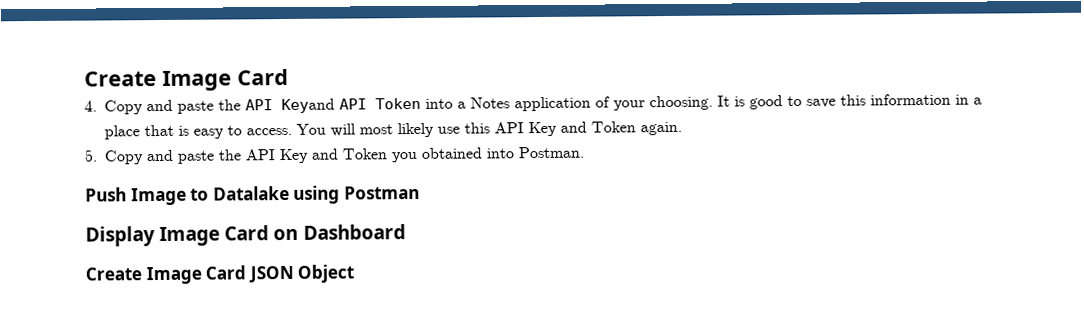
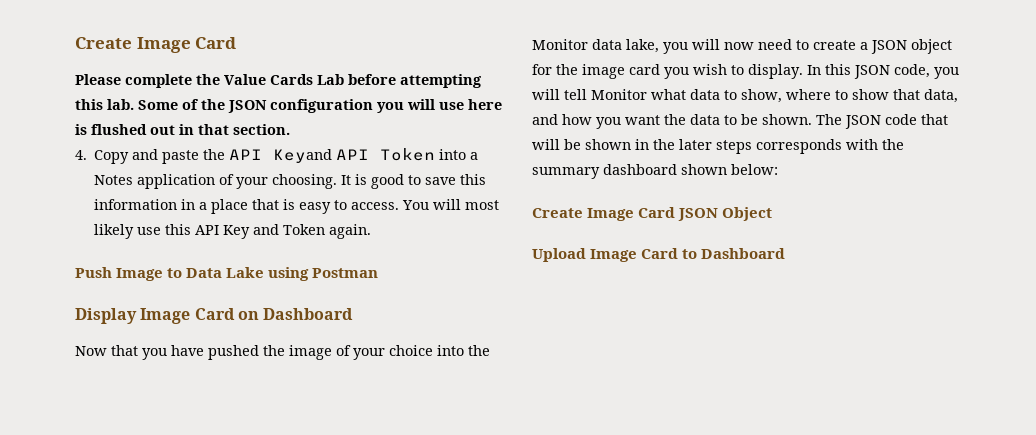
[84,68,289,91] Create Image Card -> [75,37,237,53] [75,74,482,88] [75,99,502,113] [75,124,290,135] Create Image Card // Please complete the Value Cards Lab before attempting this lab. Some of the JSON configuration you will use here is flushed out in that section.
[84,146,584,165] // 5. Copy and paste the API Key and Token you obtained into Postman. -> (372, 231) none
[212,185,290,201] Datalake -> [186,267,265,278] Data Lake
(406, 232) none -> [75,345,490,360] [532,39,952,54] [532,64,959,79] [532,89,958,103] [532,114,948,129] [532,139,904,154] [532,164,778,179] // Now that you have pushed the image of your choice into the Monitor data lake, you will now need to create a JSON object for the image card you wish to display. In this JSON code, you will tell Monitor what data to show, where to show that data, and how you want the data to be shown. The JSON code that will be shown in the later steps corresponds with the summary dashboard shown below:
(355, 273) none -> [532,248,786,262] // Upload Image Card to Dashboard

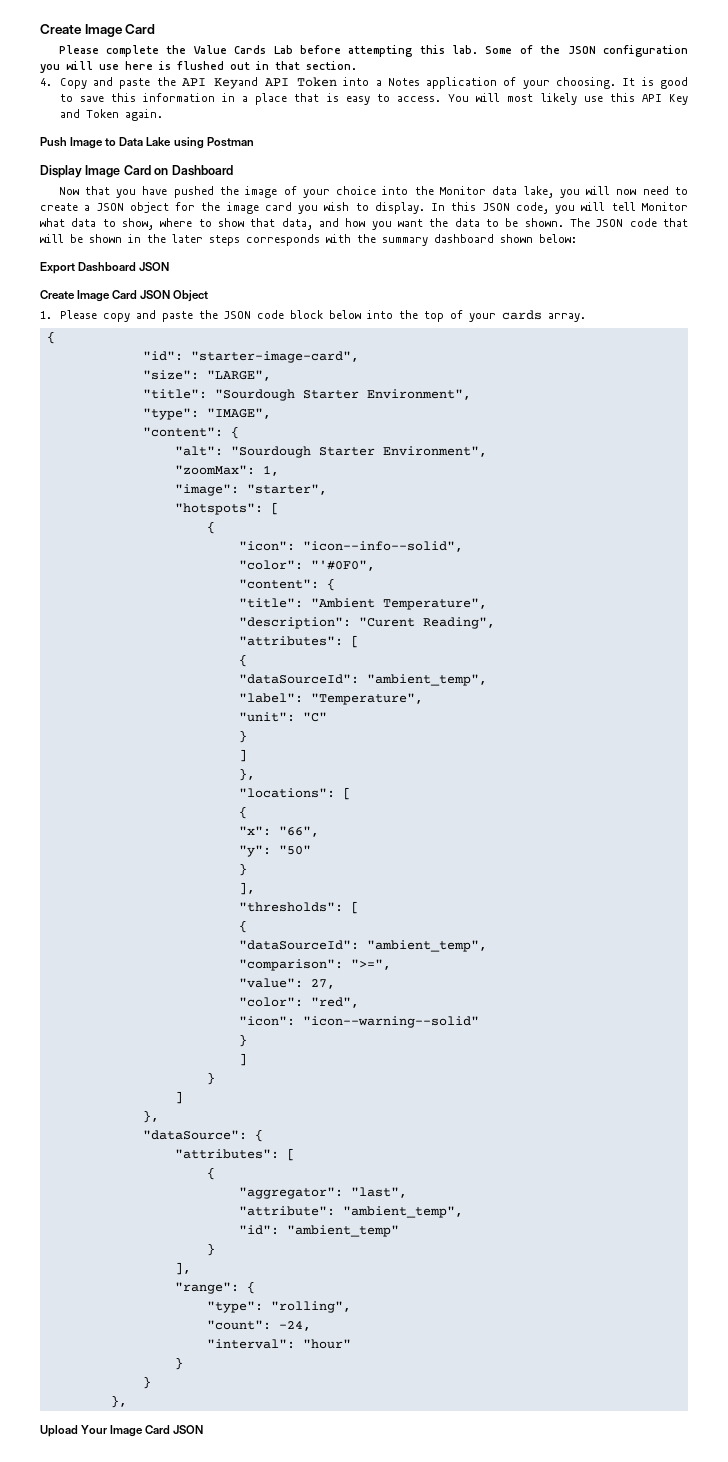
(778, 169) none -> [40,262,170,274] // Export Dashboard JSON
(773, 214) none -> [40,310,586,322] [46,331,55,344] [142,351,359,363] [142,370,271,381] [142,389,471,401] [142,408,271,420] [142,426,239,439] [174,446,487,458] [174,465,279,476] [174,484,327,496] [174,502,279,515] [206,521,215,534] [238,541,463,552] [238,560,375,571] [238,578,335,591] [238,598,487,610] [238,617,495,629] [238,635,359,648] [238,654,247,667] [238,674,487,686] [238,693,423,705] [238,712,327,722] [238,730,247,743] [238,749,247,762] [238,768,255,781] [238,787,351,800] [238,806,247,819] [238,826,319,837] [238,845,311,857] [238,863,247,876] [238,882,255,895] [238,901,359,914] [238,920,247,933] [238,940,487,952] [238,959,391,971] [238,978,335,989] [238,997,359,1008] [238,1016,479,1028] [238,1034,247,1047] [238,1053,247,1066] [206,1072,215,1085] [174,1091,183,1104] [142,1110,159,1123] [142,1129,263,1142] [174,1148,295,1161] [206,1167,215,1180] [238,1187,407,1199] [238,1206,463,1218] [238,1225,399,1237] [206,1243,215,1256] [174,1262,191,1275] [174,1281,255,1294] [206,1301,351,1313] [206,1320,311,1331] [206,1339,351,1349] [174,1357,183,1370] [142,1376,151,1389] [110,1395,127,1408] // 1. Please copy and paste the JSON code block below into the top of your cards array. // { // "id": "starter-image-card", // "size": "LARGE", // "title": "Sourdough Starter Environment", // "type": "IMAGE", // "content": { // "alt": "Sourdough Starter Environment", // "zoomMax": 1, // "image": "starter", // "hotspots": [ // { // "icon": "icon--info--solid", // "color": "'#0F0", // "content": { // "title": "Ambient Temperature", // "description": "Curent Reading", // "attributes": [ // { // "dataSourceId": "ambient_temp", // "label": "Temperature", // "unit": "C" // } // ] // }, // "locations": [ // { // "x": "66", // "y": "50" // } // ], // "thresholds": [ // { // "dataSourceId": "ambient_temp", // "comparison": ">=", // "value": 27, // "color": "red", // "icon": "icon--warning--solid" // } // ] // } // ] // }, // "dataSource": { // "attributes": [ // { // "aggregator": "last", // "attribute": "ambient_temp", // "id": "ambient_temp" // } // ], // "range": { // "type": "rolling", // "count": -24, // "interval": "hour" // } // } // },
[590,248,786,262] Image Card to Dashboard -> [81,1425,204,1437] Your Image Card JSON

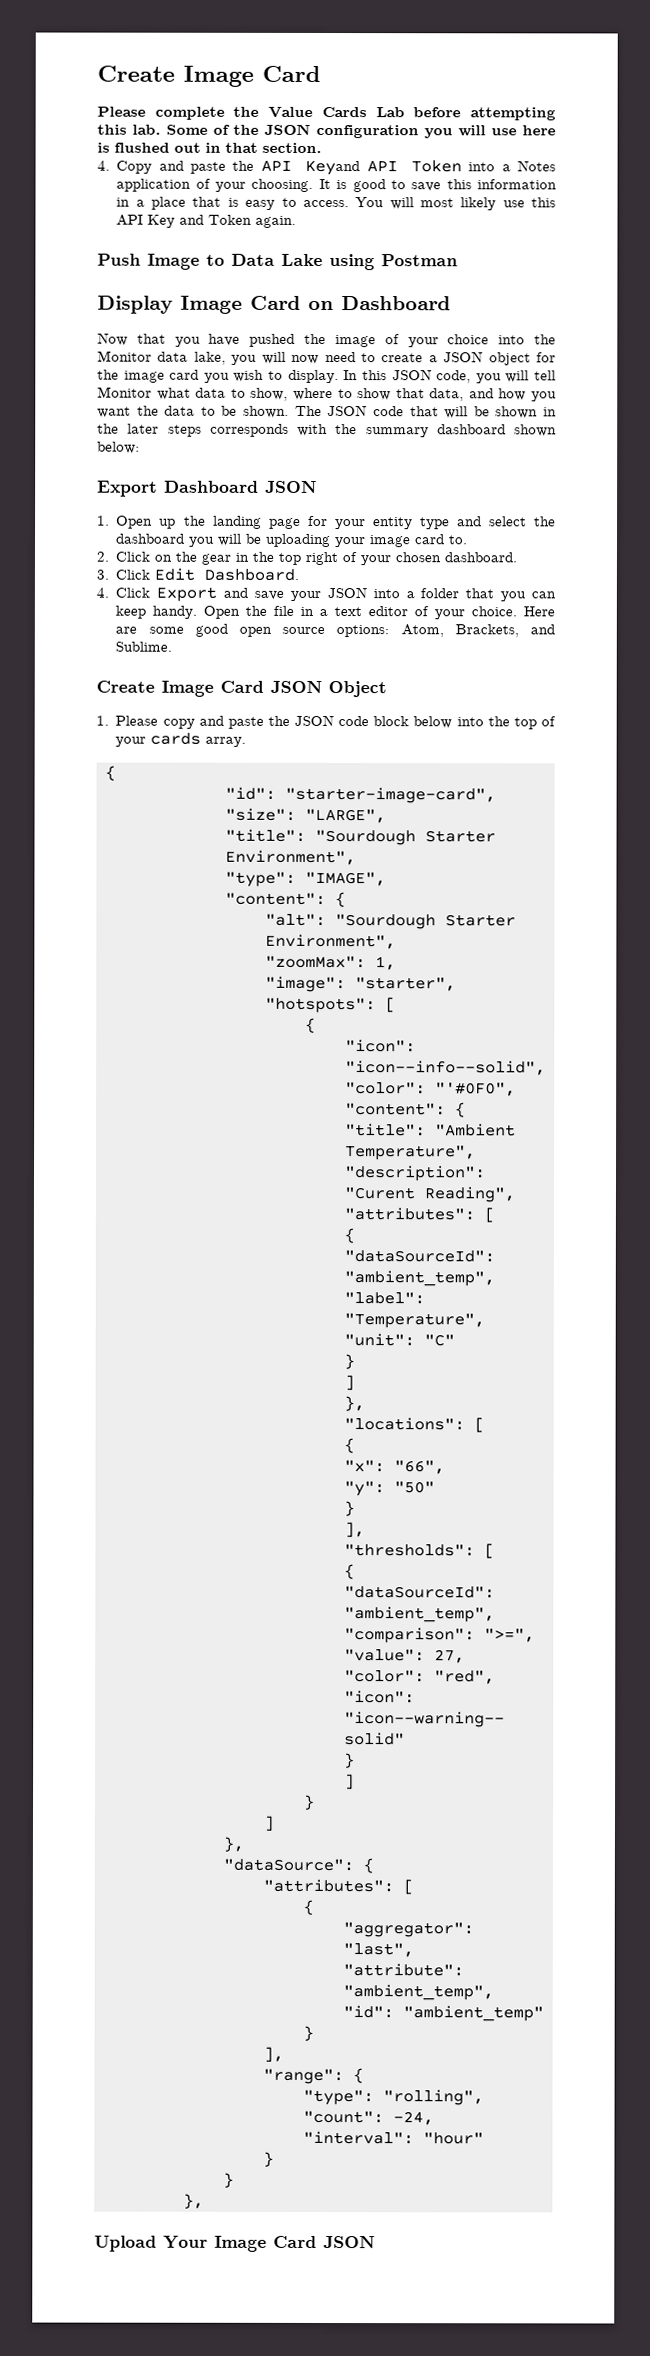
(170, 266) none -> [97,515,556,530] [115,533,469,548] [96,551,518,566] [96,567,300,581] [96,586,556,602] [115,605,556,620] [115,623,555,638] [115,641,173,652] // 1. Open up the landing page for your entity type and select the dashboard you will be uploading your image card to. // 2. Click on the gear in the top right of your chosen dashboard. // 3. Click Edit Dashboard. // 4. Click Export and save your JSON into a folder that you can keep handy. Open the file in a text editor of your choice. Here are some good open source options: Atom, Brackets, and Sublime.

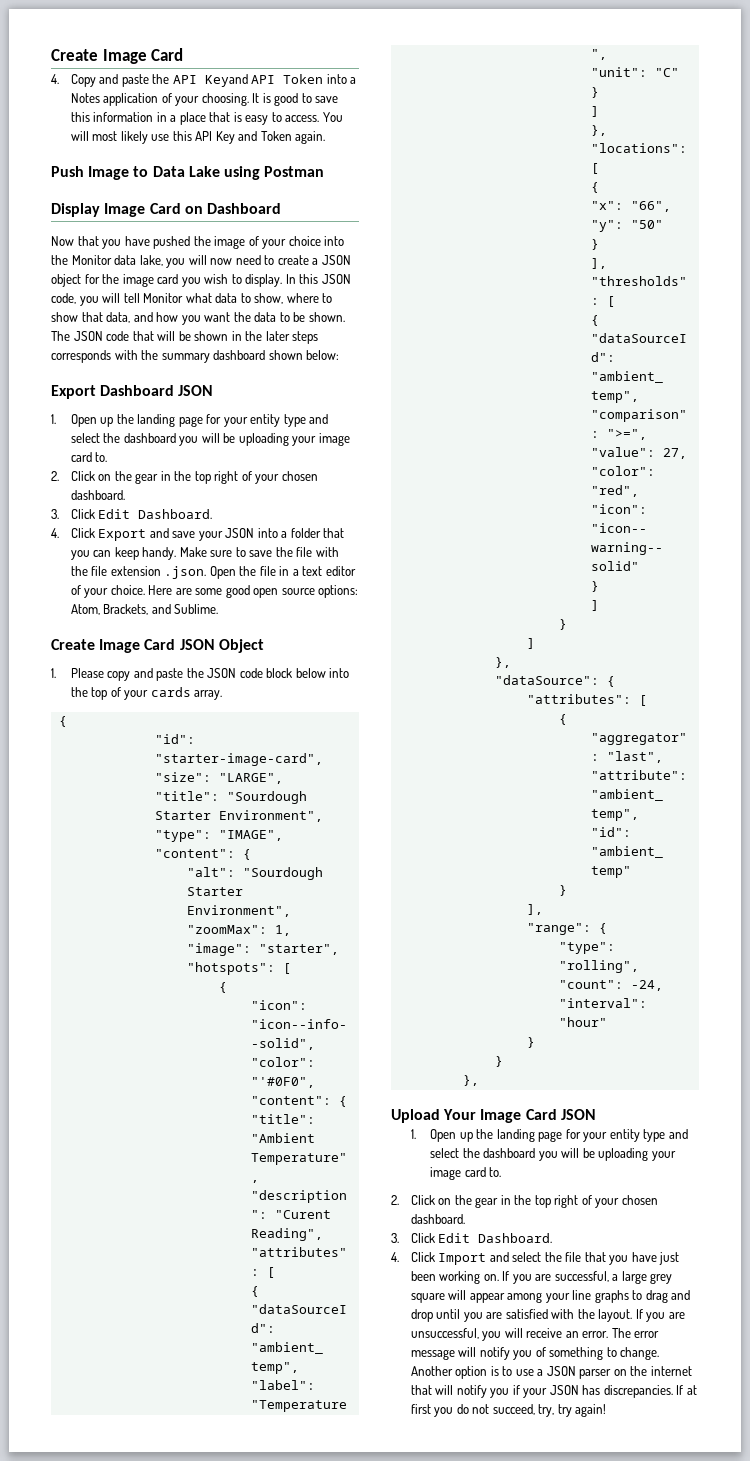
[97,65,321,87] [97,106,556,121] [97,123,556,139] [97,142,322,153] Create Image Card // Please complete the Value Cards Lab before attempting this lab. Some of the JSON configuration you will use here is flushed out in that section. -> [51,48,184,64] Create Image Card
(198, 612) none -> [179,547,339,557] [70,566,207,579] Make sure to save the file with the file extension .json.
(375, 2242) none -> [410,1129,688,1142] [430,1148,676,1161] [430,1167,502,1180] [391,1195,658,1208] [410,1214,465,1224] [391,1233,553,1243] [391,1252,680,1265] [410,1271,673,1284] [410,1290,691,1303] [410,1309,685,1322] [410,1328,660,1341] [410,1347,660,1360] [410,1366,692,1379] [410,1385,697,1398] [410,1404,607,1417] // 1. Open up the landing page for your entity type and select the dashboard you will be uploading your image card to. // 2. Click on the gear in the top right of your chosen dashboard. // 3. Click Edit Dashboard. // 4. Click Import and select the file that you have just been working on. If you are successful, a large grey square will appear among your line graphs to drag and drop until you are satisfied with the layout. If you are unsuccessful, you will receive an error. The error message will notify you of something to change. Another option is to use a JSON parser on the internet that will notify you if your JSON has discrepancies. If at first you do not succeed, try, try again!

